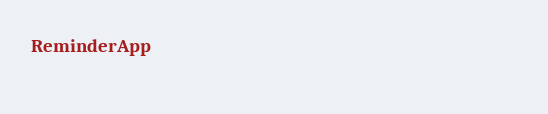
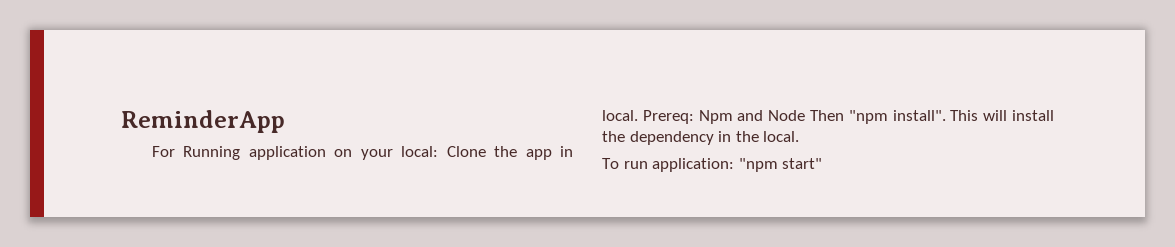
(151, 47) none -> [152,146,574,160] [602,110,1054,124] [602,131,800,145] [602,158,823,172] // For Running application on your local: Clone the app in local. Prereq: Npm and Node Then "npm install". This will install the dependency in the local. // To run application: "npm start"

